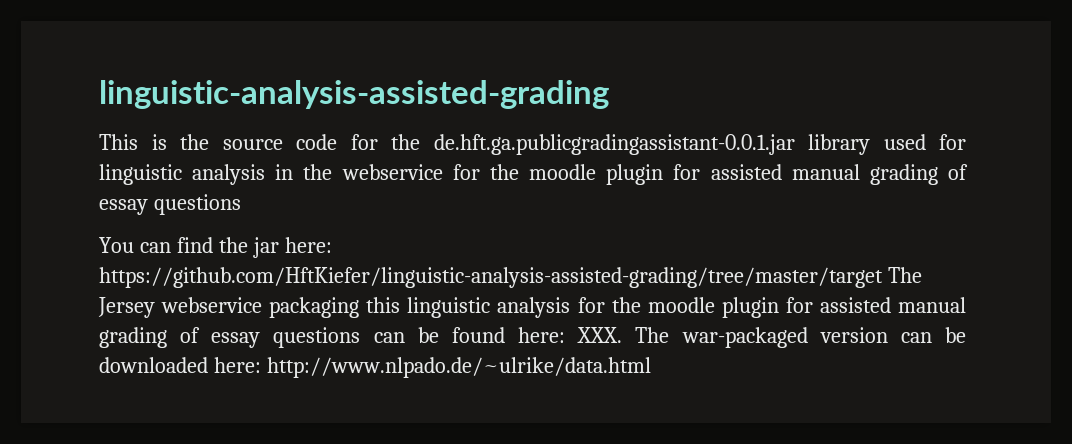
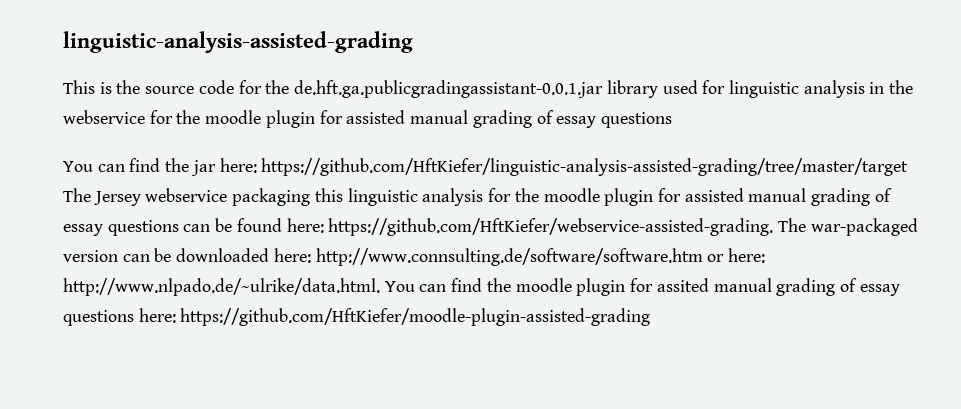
[577,327,623,343] XXX. -> [328,218,774,236] https://github.com/HftKiefer/webservice-assisted-grading.
[266,357,651,378] http://www.nlpado.de/~ulrike/data.html -> [315,248,766,266] [63,278,900,296] [63,308,651,326] http://www.connsulting.de/software/software.htm or here: http://www.nlpado.de/~ulrike/data.html. You can find the moodle plugin for assited manual grading of essay questions here: https://github.com/HftKiefer/moodle-plugin-assisted-grading

